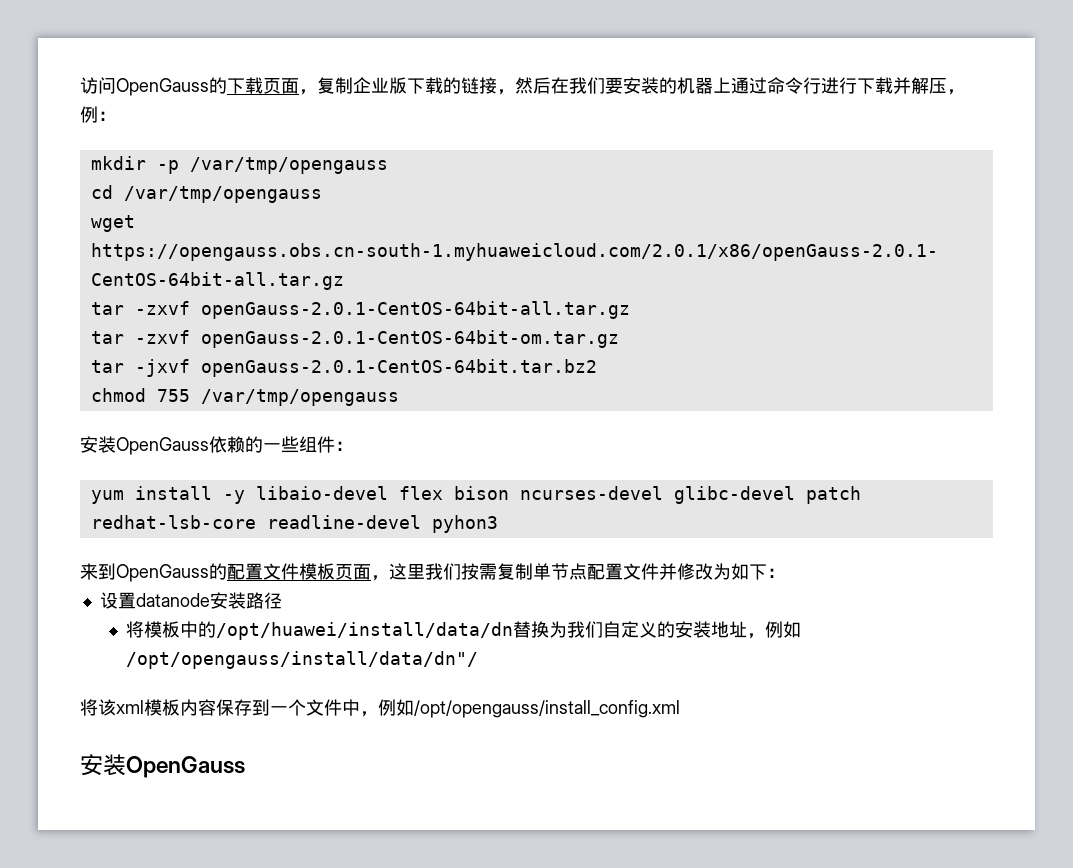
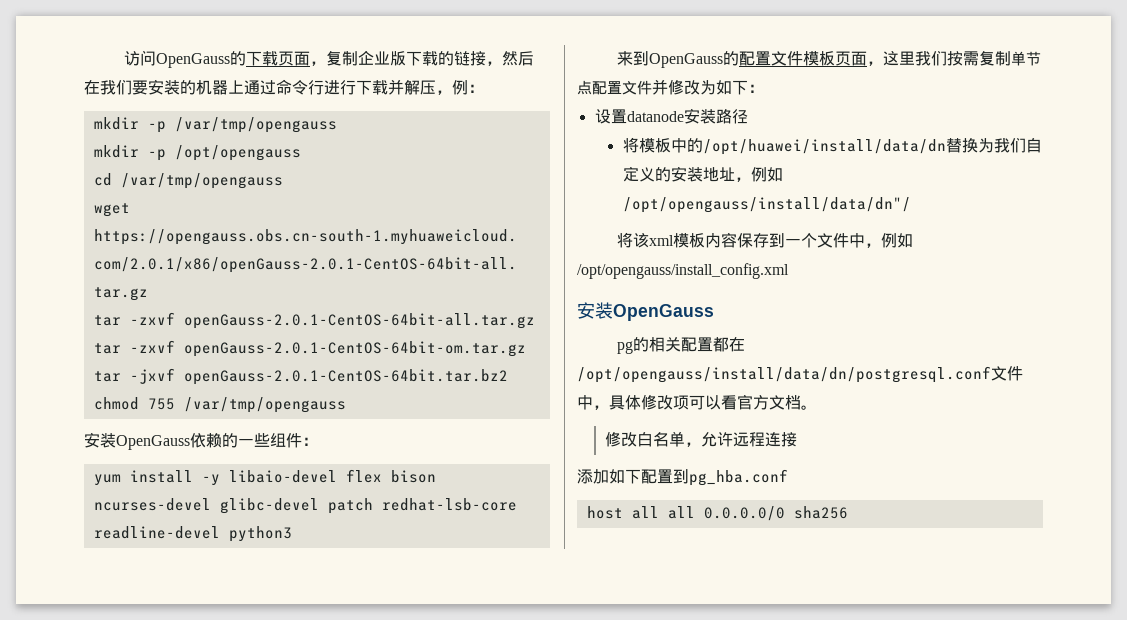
(388, 165) none -> [93,145,301,161] // mkdir -p /opt/opengauss
[431,515,498,533] pyhon3 -> [228,526,292,542] python3
(245, 767) none -> [617,337,746,354] [577,366,1023,383] [577,394,817,410] [605,431,798,447] [577,469,788,486] [586,506,848,521] // pg的相关配置都在/opt/opengauss/install/data/dn/postgresql.conf文件中，具体修改项可以看官方文档。 // 修改白名单，允许远程连接 // 添加如下配置到pg_hba.conf // host all all 0.0.0.0/0 sha256

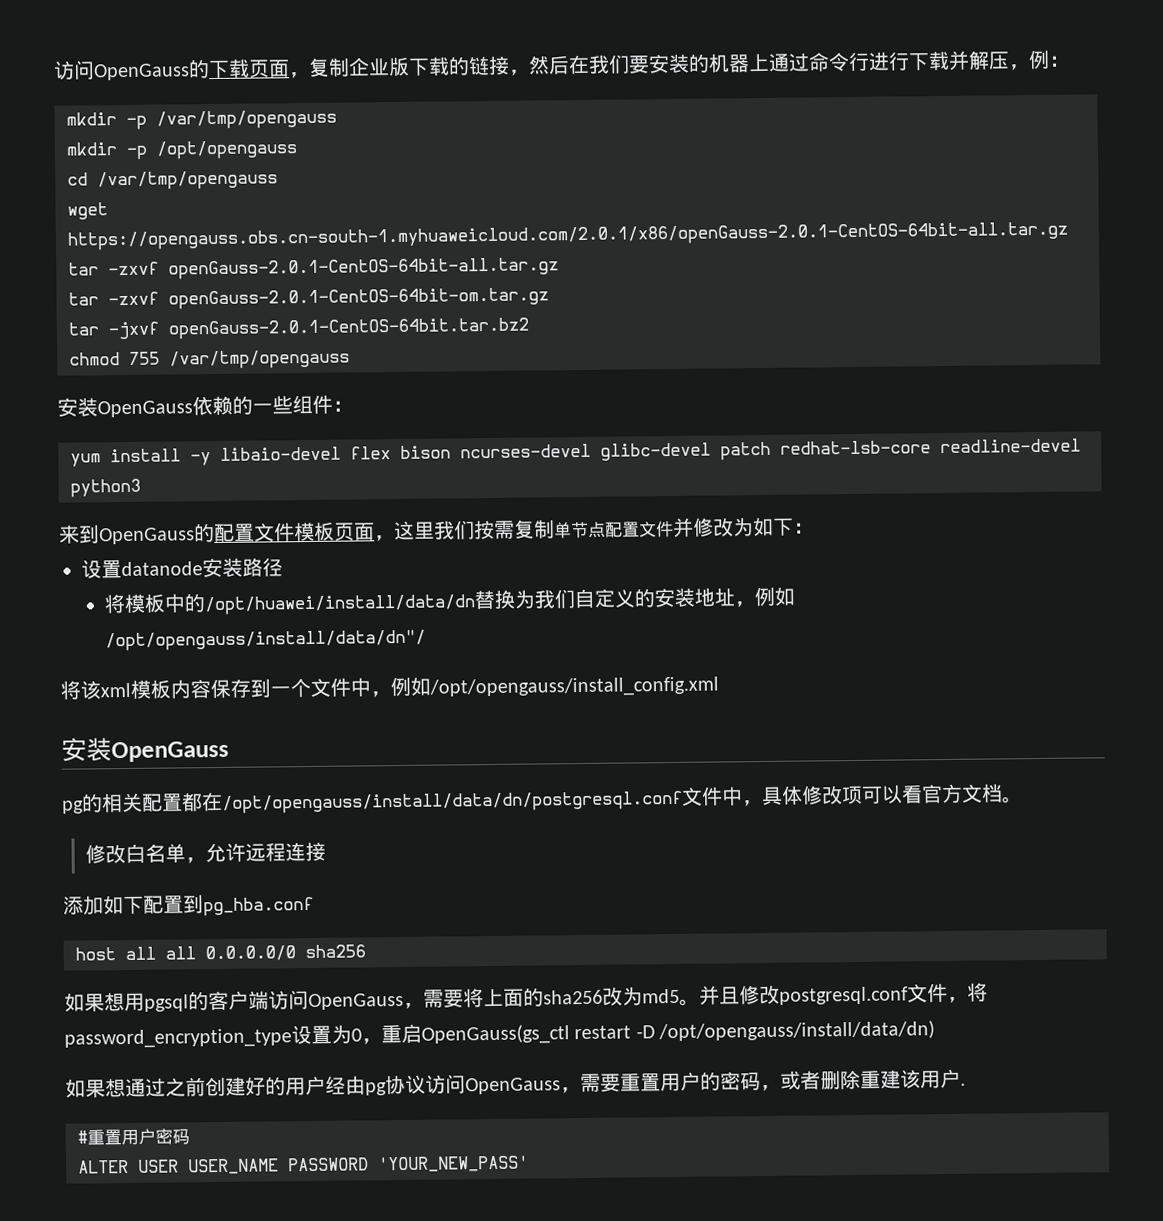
(848, 512) none -> [64,982,988,1012] [64,1020,936,1049] [65,1068,966,1098] [77,1128,190,1146] [78,1155,529,1175] // 如果想用pgsql的客户端访问OpenGauss，需要将上面的sha256改为md5。并且修改postgresql.conf文件，将password_encryption_type设置为0，重启OpenGauss(gs_ctl restart -D /opt/opengauss/install/data/dn) // 如果想通过之前创建好的用户经由pg协议访问OpenGauss，需要重置用户的密码，或者删除重建该用户. // #重置用户密码 // ALTER USER USER_NAME PASSWORD 'YOUR_NEW_PASS'

